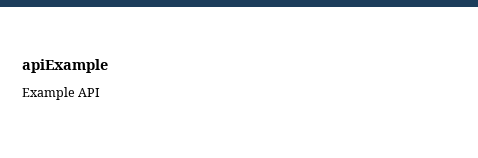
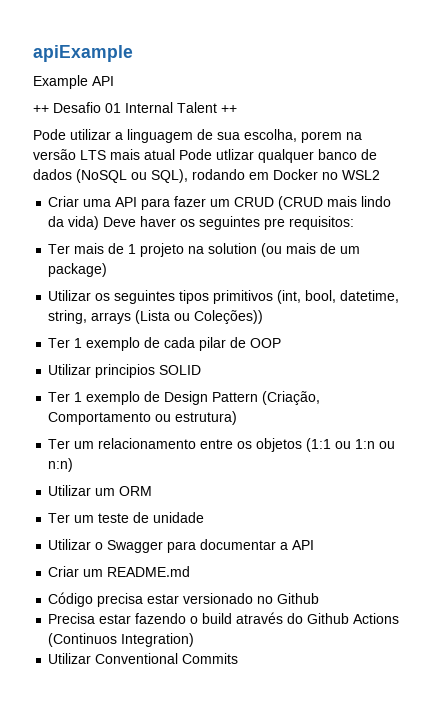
(101, 92) none -> [33,102,237,113] [33,129,362,143] [33,149,377,163] [33,169,380,183] [48,196,392,210] [48,216,355,230] [48,243,361,257] [48,263,108,277] [48,290,400,304] [48,310,264,324] [48,337,282,351] [48,364,202,378] [48,391,321,405] [48,411,238,425] [48,438,396,452] [48,458,74,472] [48,485,153,496] [48,512,205,523] [48,539,315,553] [48,566,191,577] [48,592,320,607] [48,612,400,624] [48,633,195,647] [48,653,239,664] // ++ Desafio 01 Internal Talent ++ // Pode utilizar a linguagem de sua escolha, porem na versão LTS mais atual Pode utlizar qualquer banco de dados (NoSQL ou SQL), rodando em Docker no WSL2 // Criar uma API para fazer um CRUD (CRUD mais lindo da vida) Deve haver os seguintes pre requisitos: // Ter mais de 1 projeto na solution (ou mais de um package) // Utilizar os seguintes tipos primitivos (int, bool, datetime, string, arrays (Lista ou Coleções)) // Ter 1 exemplo de cada pilar de OOP // Utilizar principios SOLID // Ter 1 exemplo de Design Pattern (Criação, Comportamento ou estrutura) // Ter um relacionamento entre os objetos (1:1 ou 1:n ou n:n) // Utilizar um ORM // Ter um teste de unidade // Utilizar o Swagger para documentar a API // Criar um README.md // Código precisa estar versionado no Github // Precisa estar fazendo o build através do Github Actions (Continuos Integration) // Utilizar Conventional Commits

